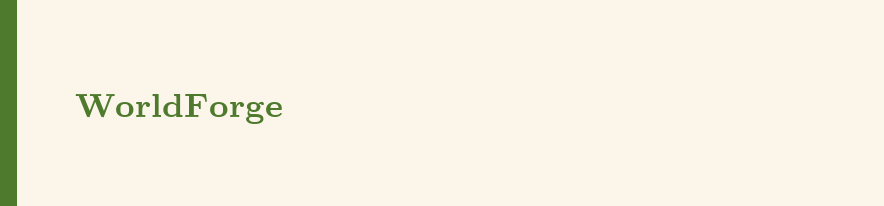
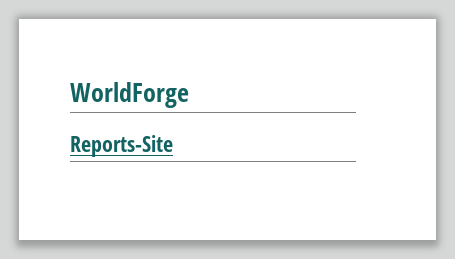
(283, 109) none -> [70,135,173,157] // Reports-Site

